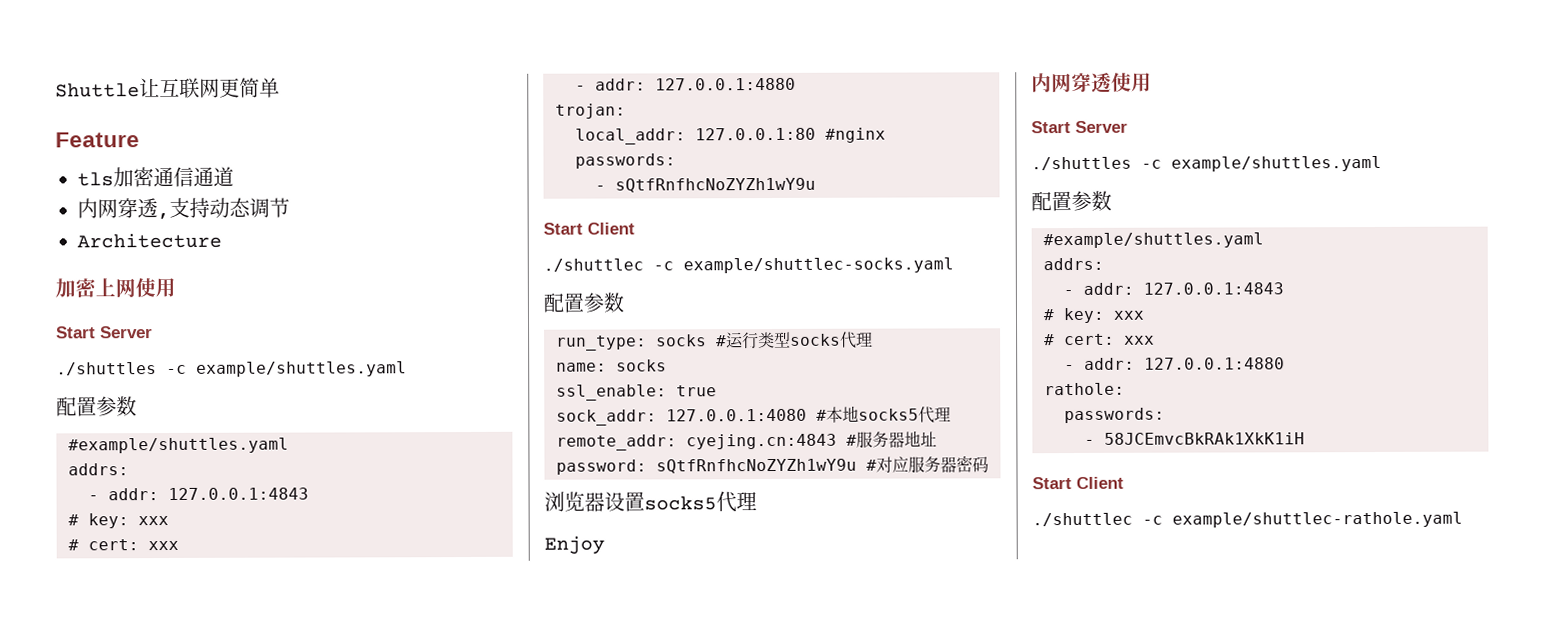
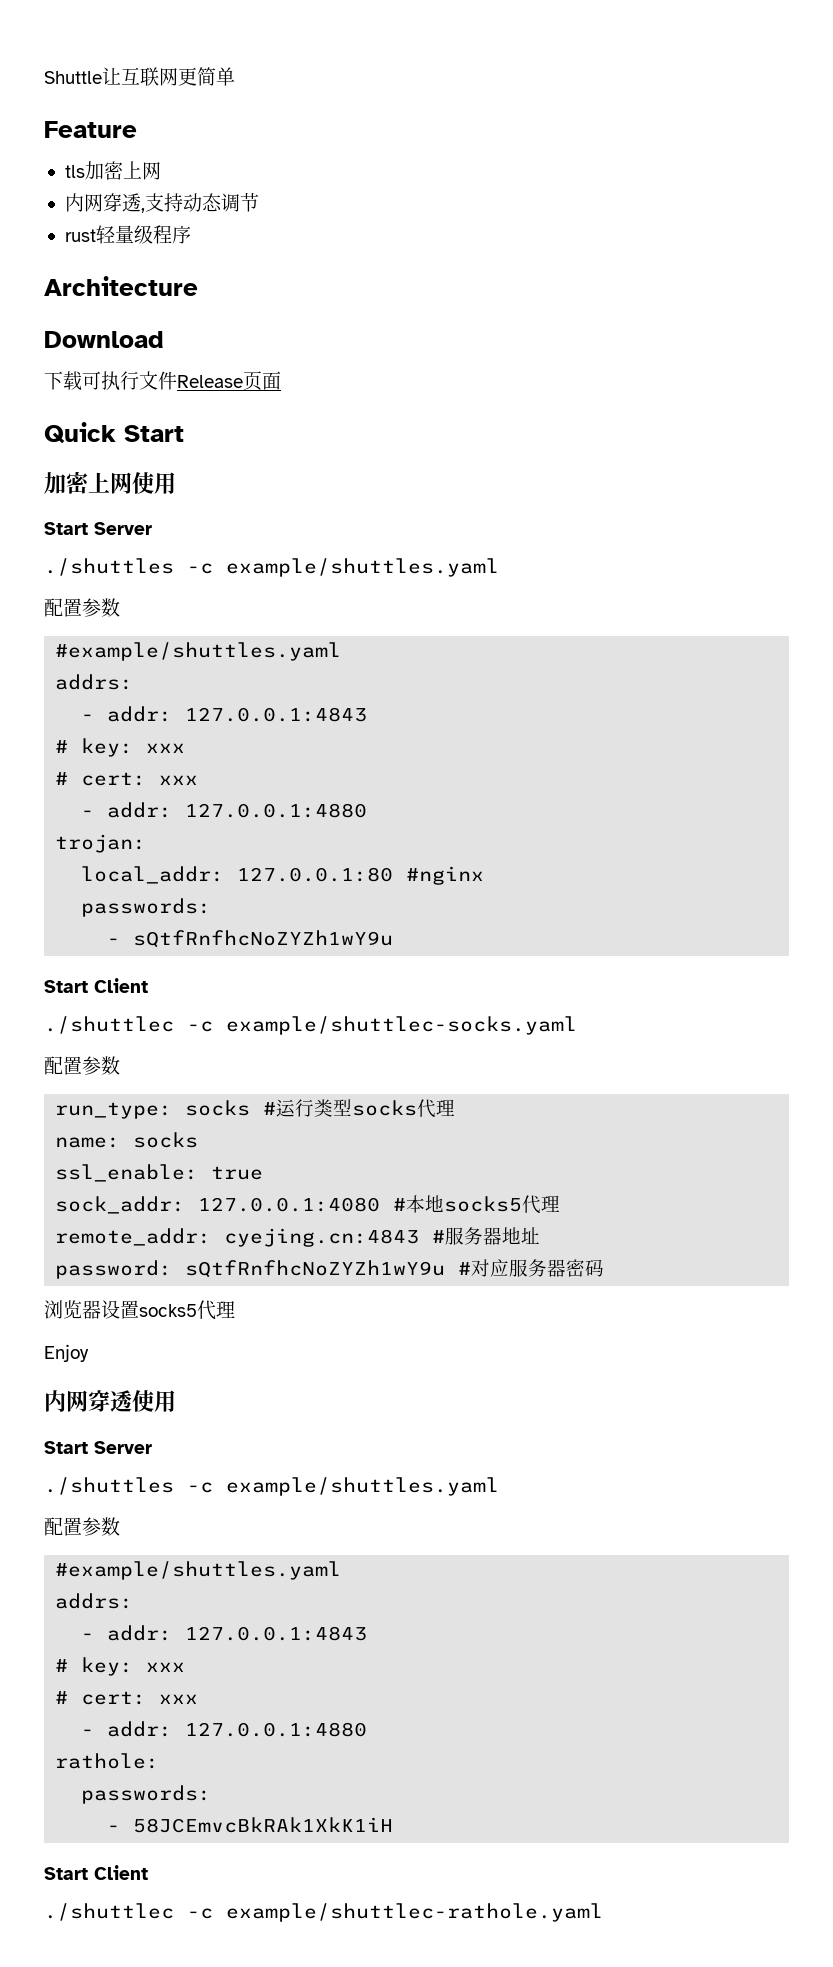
[153,166,234,188] 通信通道 -> [122,161,161,180] 上网
[77,232,222,249] Architecture -> [64,225,191,244] [44,276,198,296] [44,331,164,348] [44,371,281,391] [44,422,184,444] rust轻量级程序 // Architecture // Download // 下载可执行文件Release页面 // Quick Start

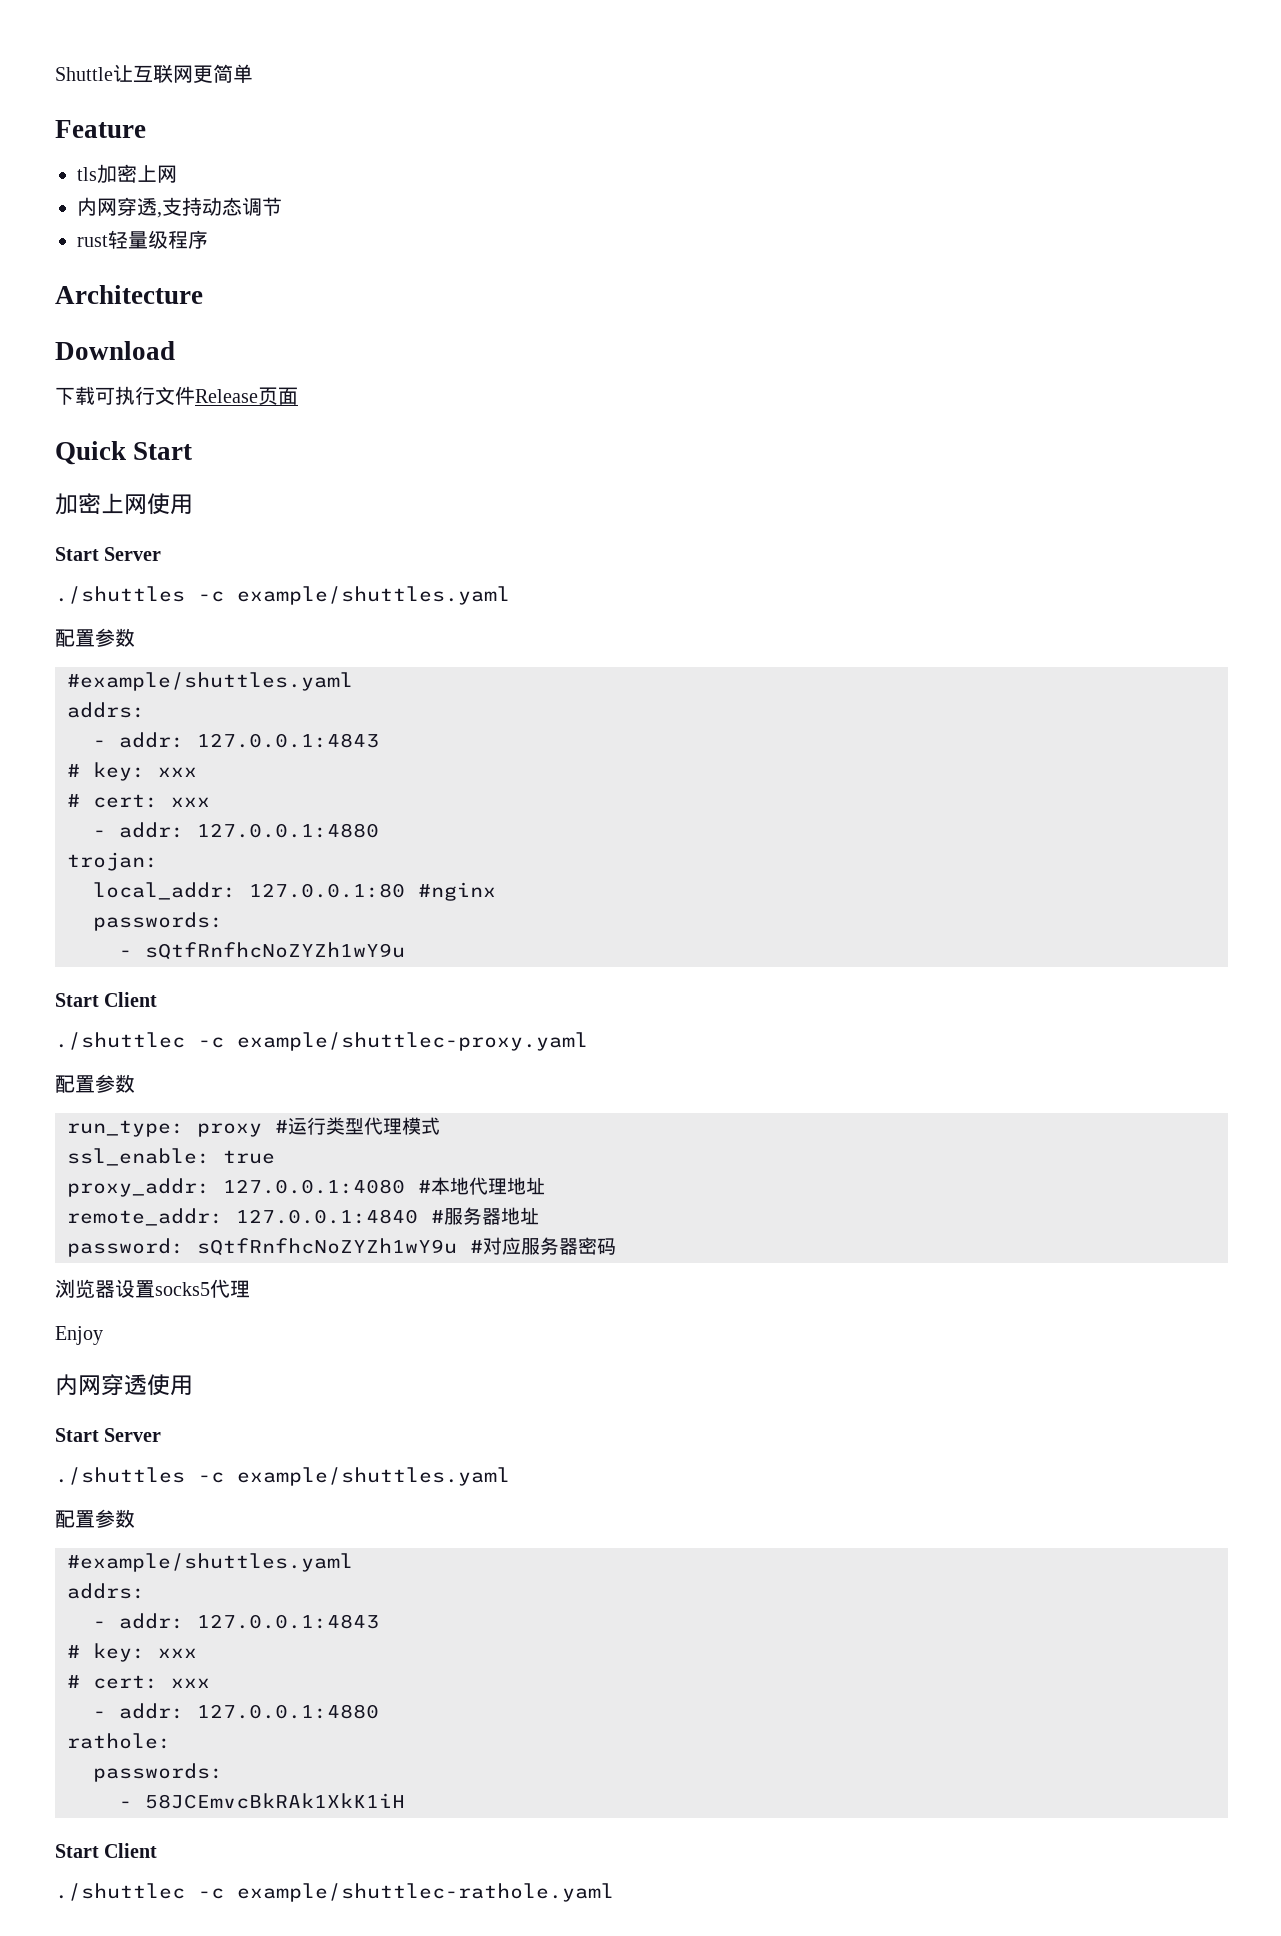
[226,1016,577,1035] example/shuttlec-socks.yaml -> [237,1032,588,1051] example/shuttlec-proxy.yaml
[185,1100,251,1116] socks -> [197,1123,262,1137] proxy
[352,1099,456,1118] [55,1132,199,1148] socks代理 // name: socks -> [364,1117,440,1135] 代理模式
[55,1196,186,1214] sock_addr: -> [67,1178,210,1197] proxy_addr:
[444,1195,561,1214] socks5代理 -> [469,1177,545,1195] 代理地址
[224,1228,420,1247] cyejing.cn:4843 -> [236,1209,418,1224] 127.0.0.1:4840

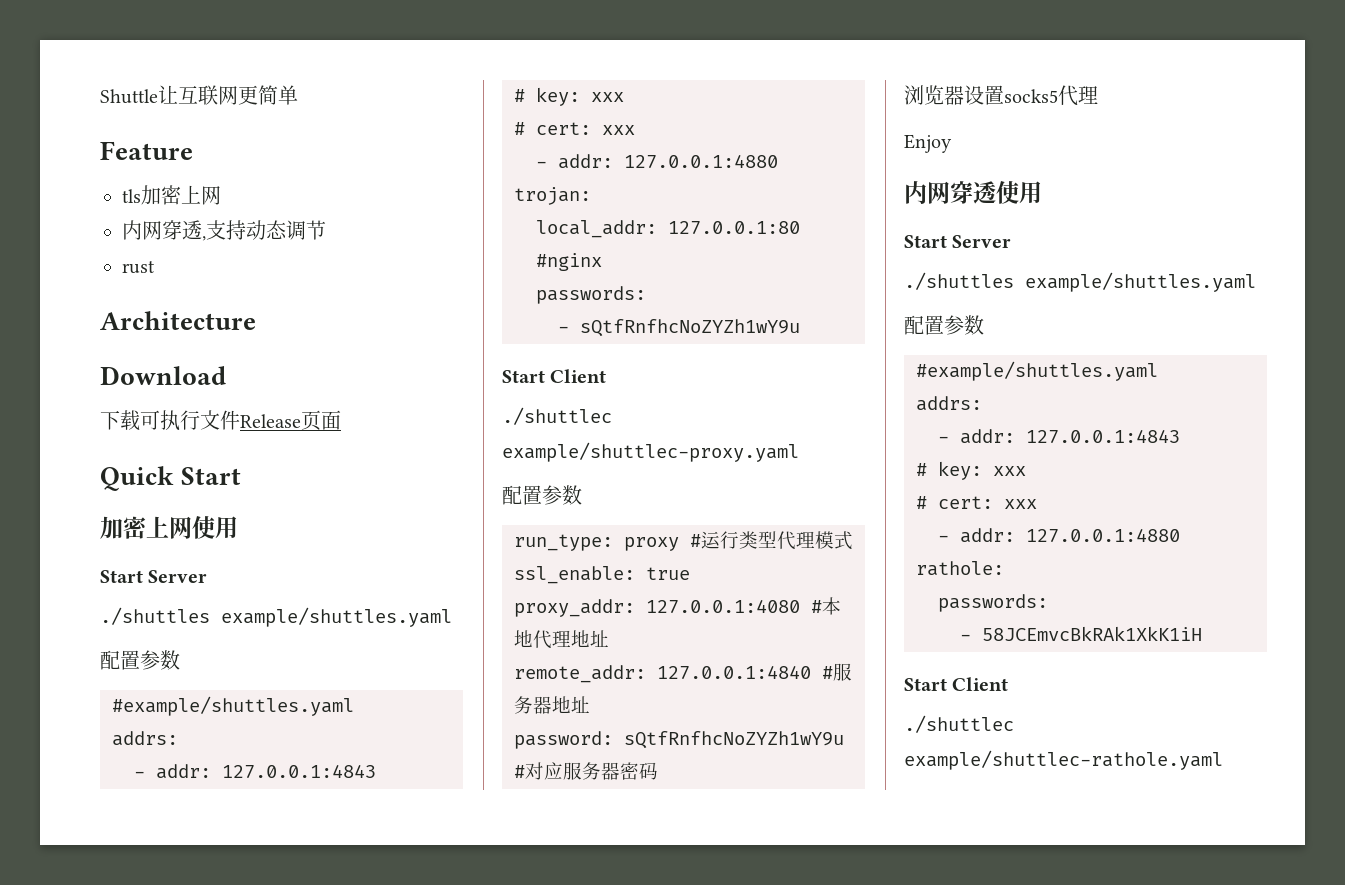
[108,230,208,249] 轻量级程序 -> (155, 267) none
[198,591,224,602] -c -> (210, 616) none
[198,1037,224,1048] -c -> (612, 416) none
[198,1472,224,1483] -c -> (1014, 281) none
[198,1888,224,1899] -c -> (1014, 724) none

